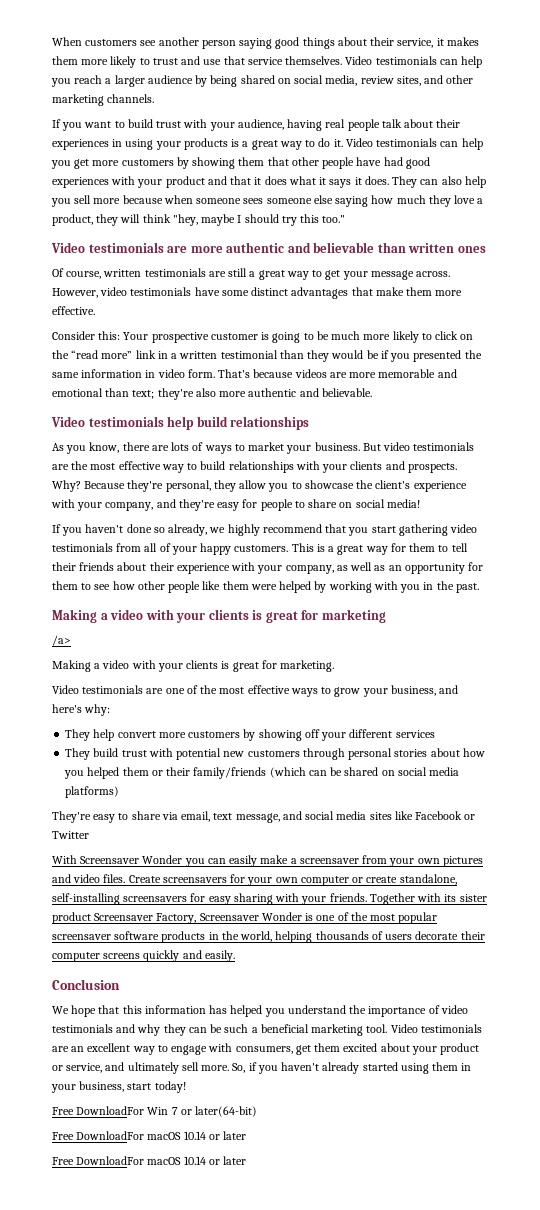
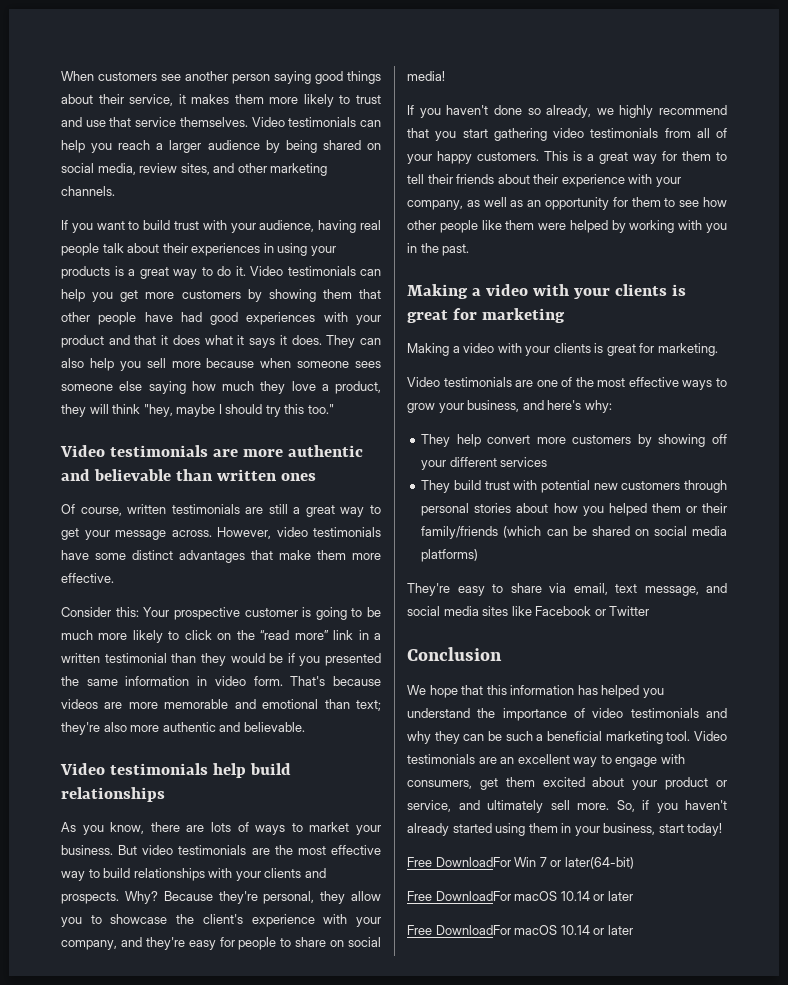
[52,635,71,646] // /a> -> (565, 315) none
[52,855,483,867] [52,874,457,886] [52,893,487,905] [52,912,438,924] [52,931,485,943] [52,950,235,962] // With Screensaver Wonder you can easily make a screensaver from your own pictures and video files. Create screensavers for your own computer or create standalone, self-installing screensavers for easy sharing with your friends. Together with its sister product Screensaver Factory, Screensaver Wonder is one of the most popular screensaver software products in the world, helping thousands of users decorate their computer screens quickly and easily. -> (650, 611) none

